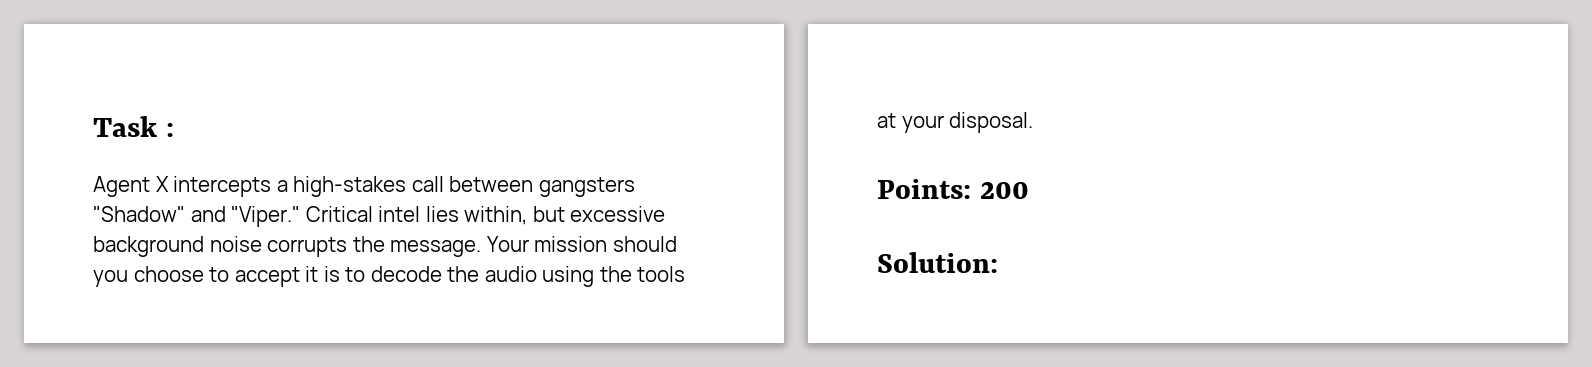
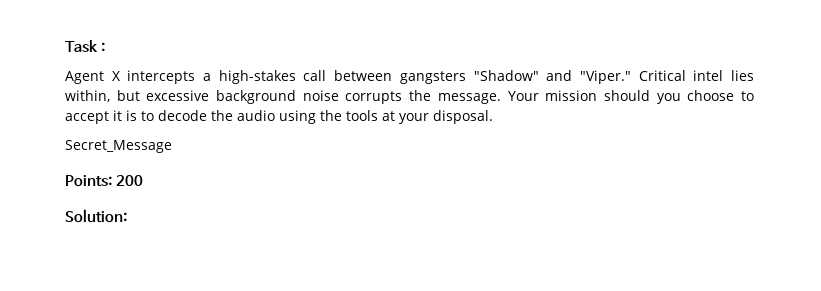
(1034, 122) none -> [65,140,172,153] // Secret_Message

